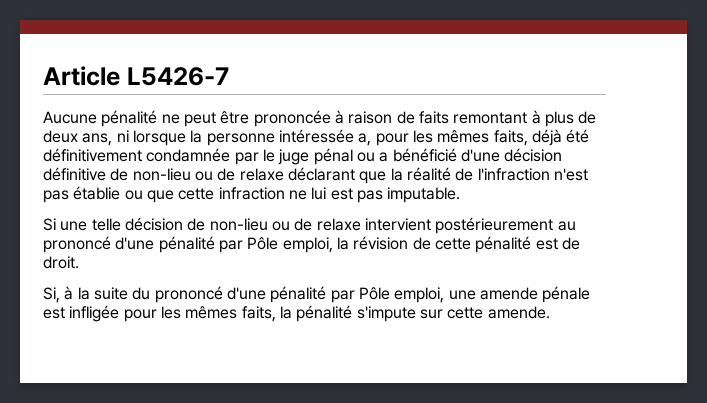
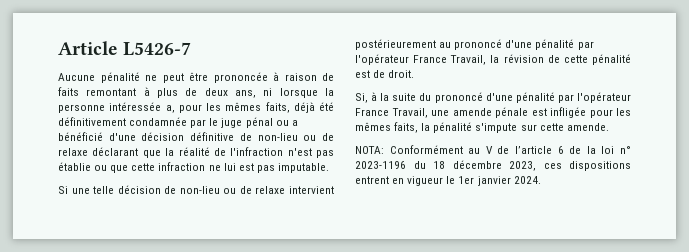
[247,237,333,253] Pôle emploi, -> [355,54,487,65] l'opérateur France Travail,
[358,287,445,303] Pôle emploi, -> [577,92,631,103] [355,108,428,118] l'opérateur France Travail,
(550, 312) none -> [355,145,631,154] [355,160,631,171] [355,176,541,186] // NOTA: Conformément au V de l’article 6 de la loi n° 2023-1196 du 18 décembre 2023, ces dispositions entrent en vigueur le 1er janvier 2024.

